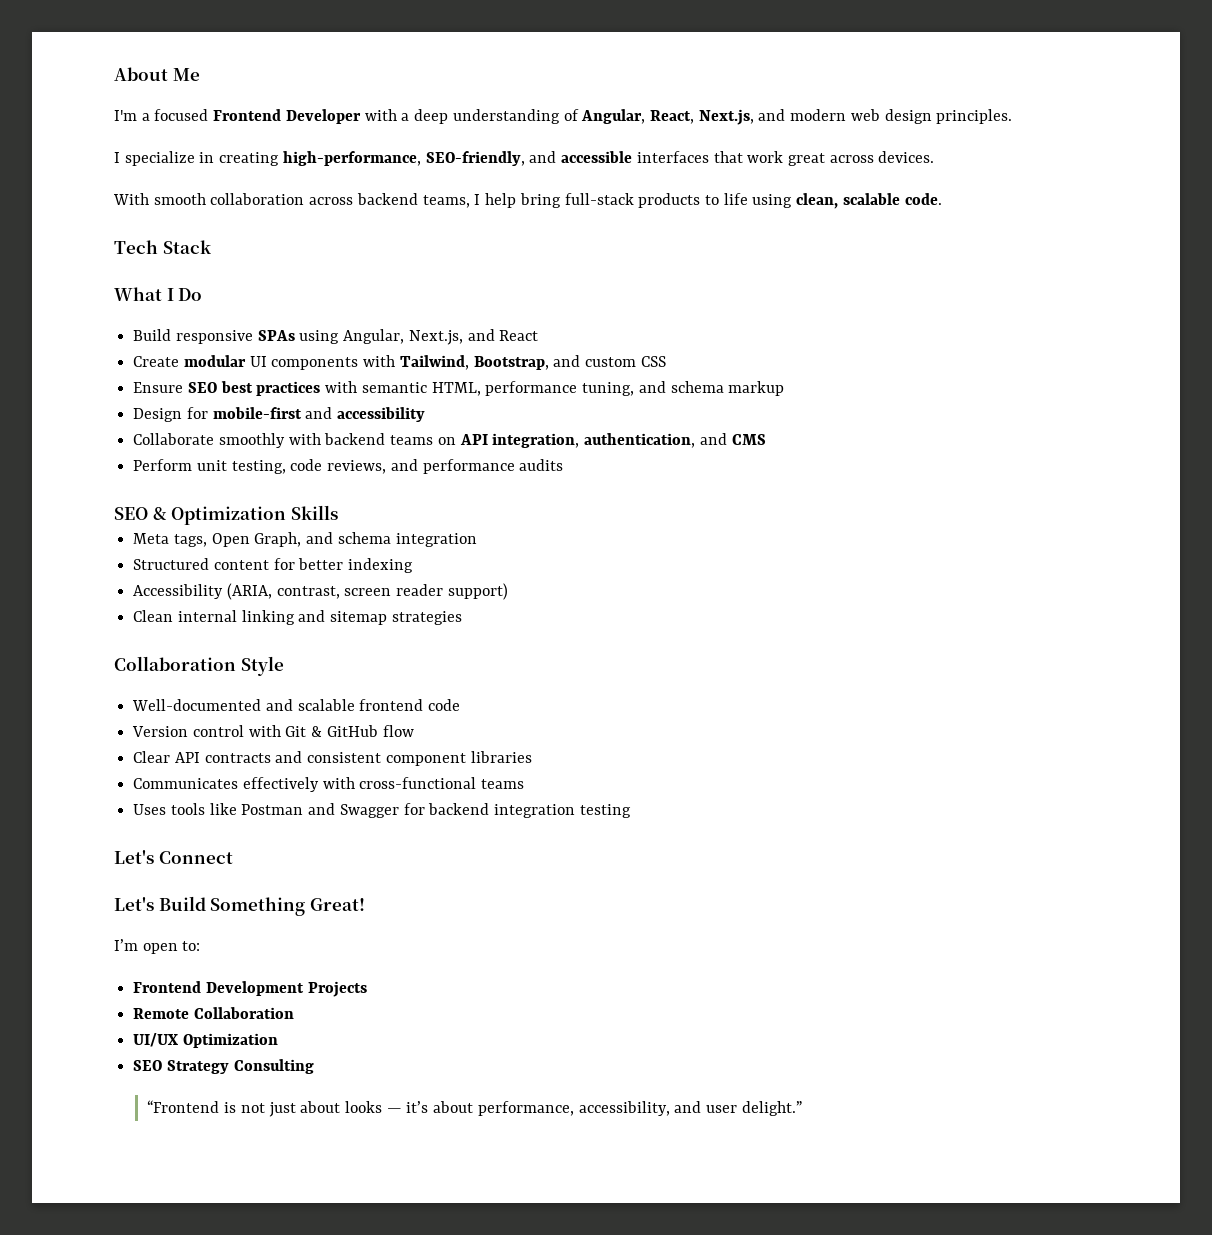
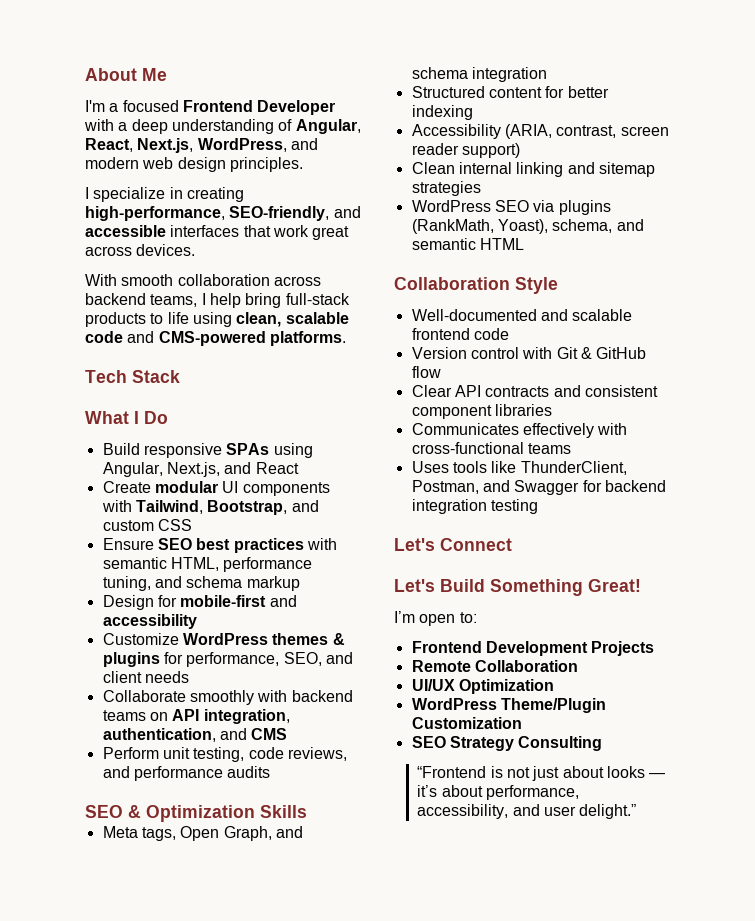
(754, 117) none -> [197,138,287,152] WordPress,
[904,193,942,205] code. -> [85,331,346,346] code and CMS-powered platforms.
(426, 414) none -> [102,633,345,645] [102,652,353,667] [102,671,189,683] // Customize WordPress themes & plugins for performance, SEO, and client needs
(462, 618) none -> [411,200,611,215] [411,219,644,234] [411,238,524,250] // WordPress SEO via plugins (RankMath, Yoast), schema, and semantic HTML
[241,804,304,815] Postman -> [520,461,627,475] [411,480,479,494] ThunderClient, Postman,
(278, 1040) none -> [411,698,606,713] [411,717,522,729] // WordPress Theme/Plugin Customization

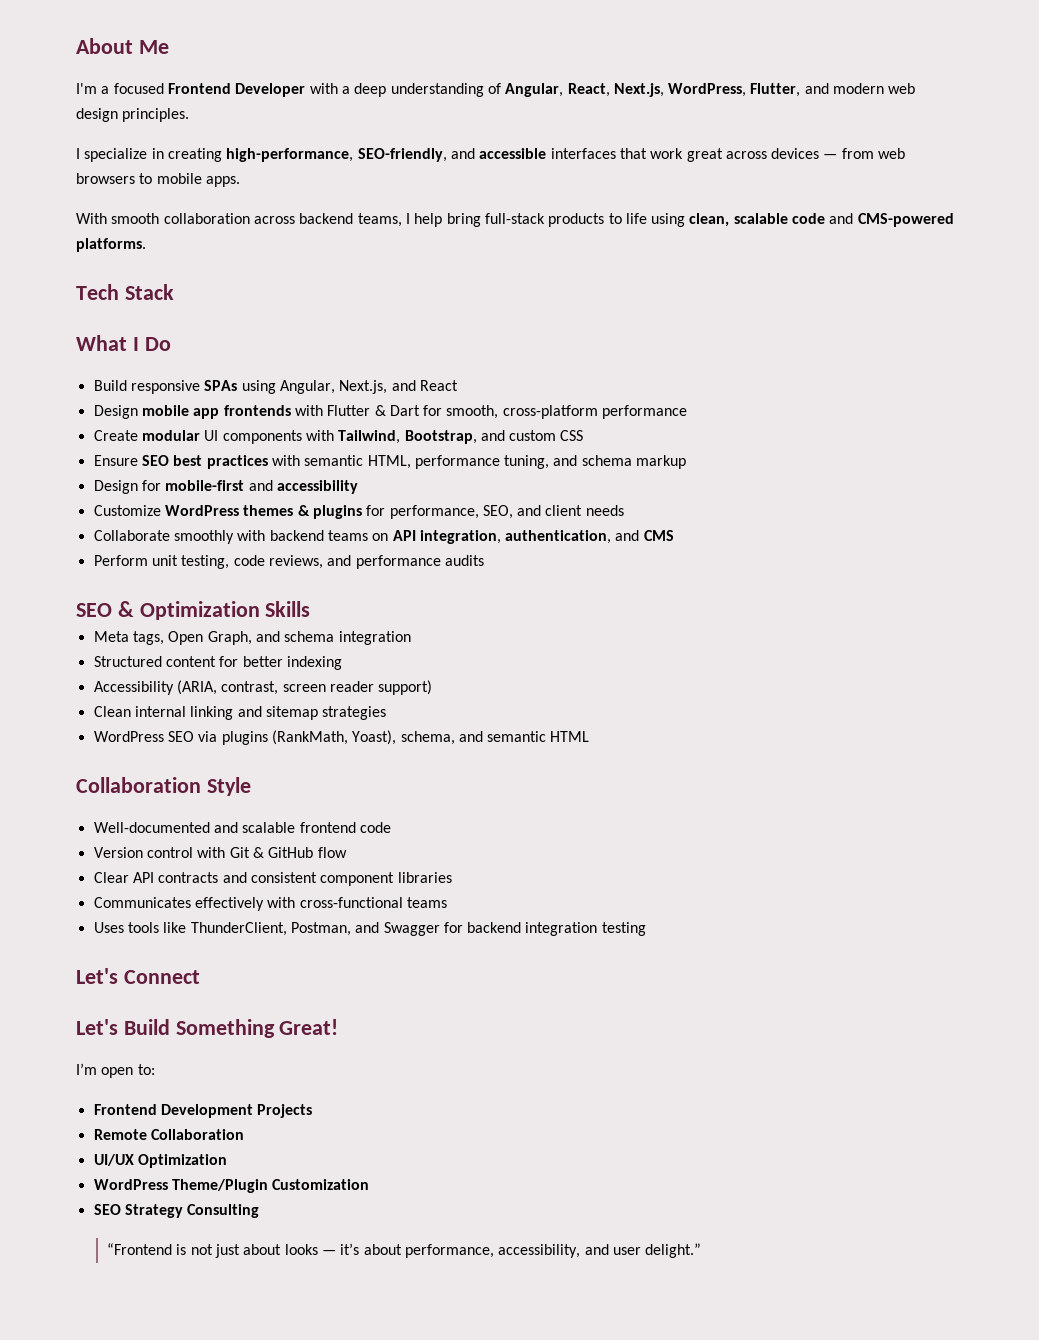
(287, 145) none -> [750,83,801,97] Flutter,
[136,244,196,256] devices. -> [771,148,906,159] [76,173,240,187] devices — from web browsers to mobile apps.
(299, 468) none -> [93,405,688,419] // Design mobile app frontends with Flutter & Dart for smooth, cross-platform performance

